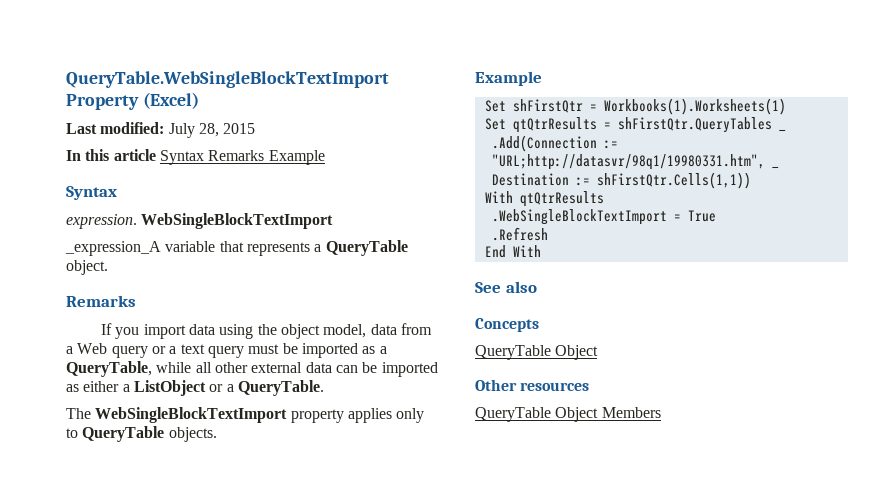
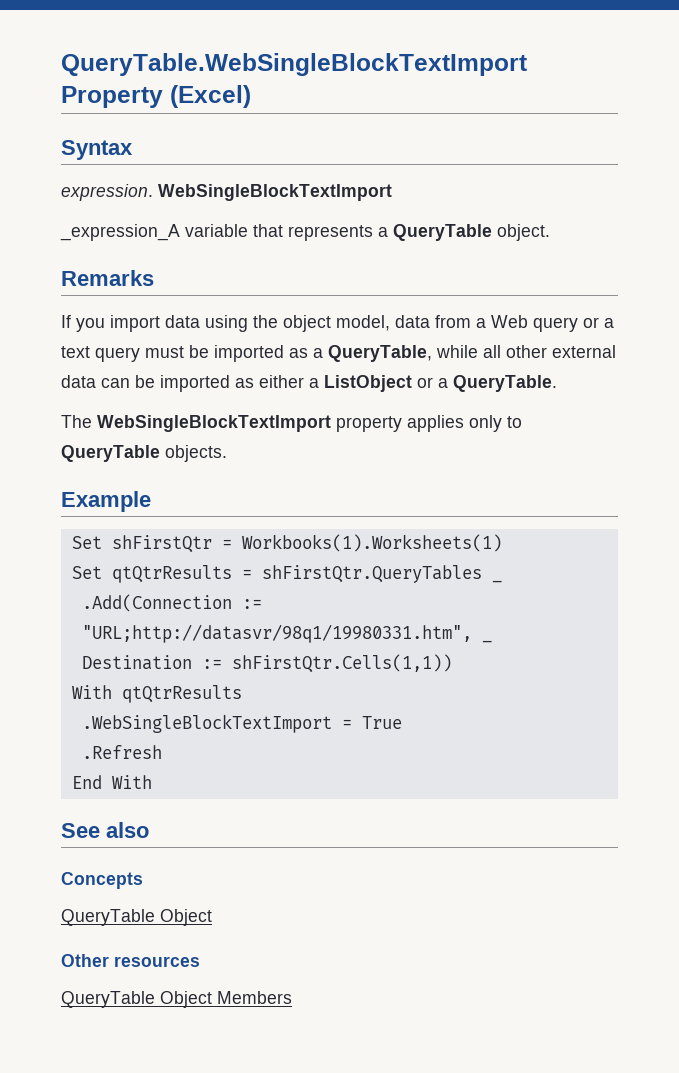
[66,122,256,138] [66,149,325,165] // Last modified: July 28, 2015 // In this article Syntax Remarks Example -> (251, 96) none

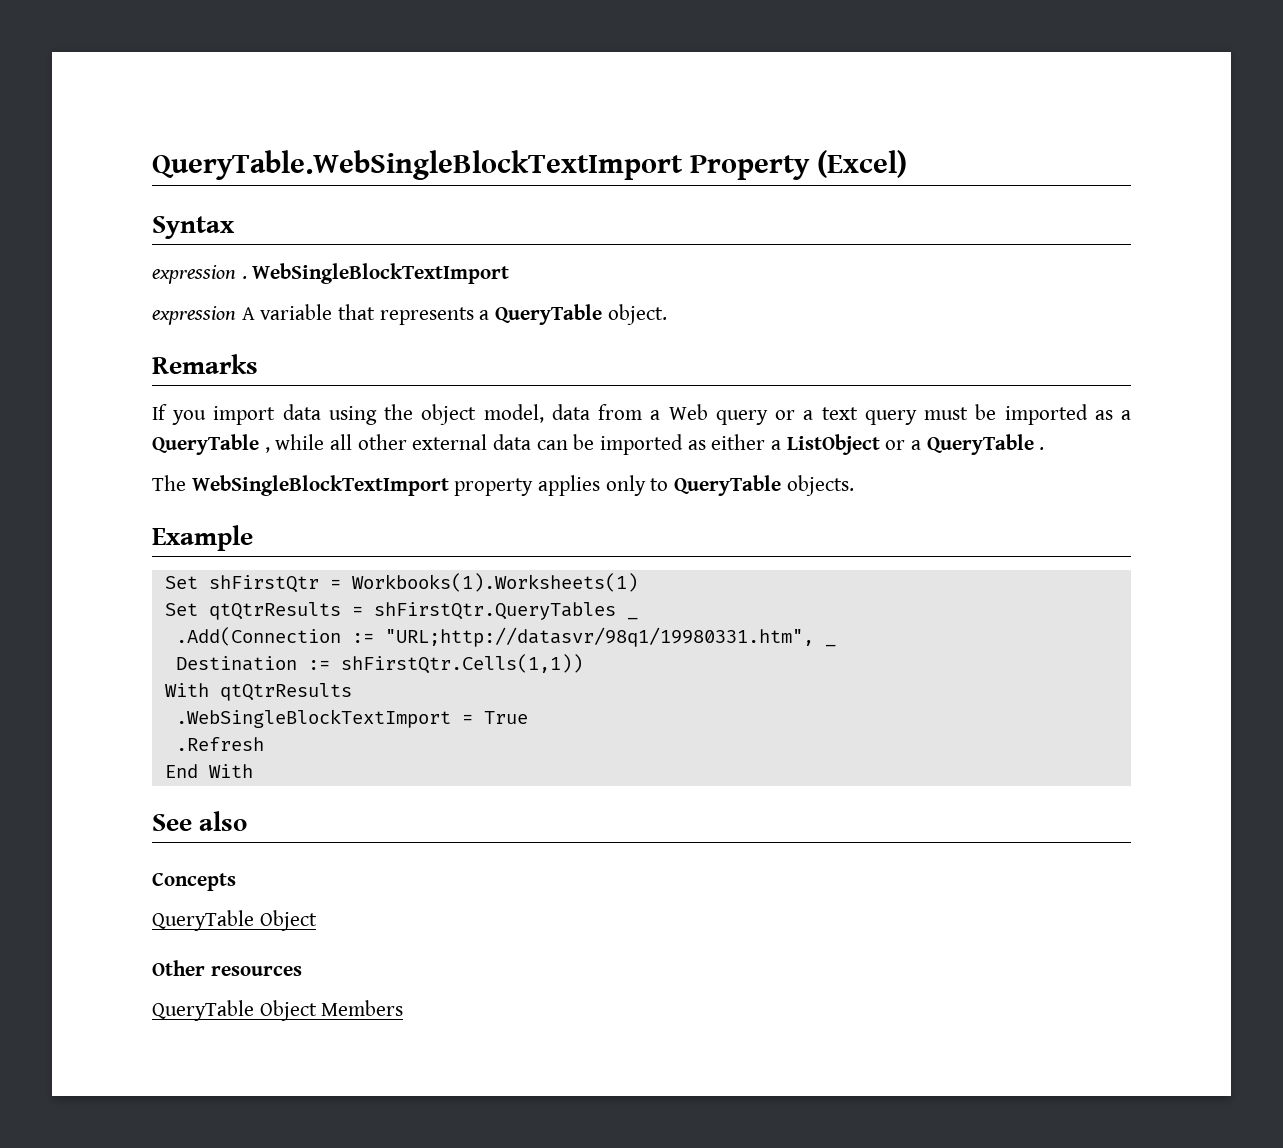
[61,184,153,201] expression. -> [152,265,247,284] expression .
[60,224,180,241] _expression_A -> [152,306,255,325] expression A
[328,345,432,362] QueryTable, -> [152,434,270,455] QueryTable ,
[453,375,557,392] QueryTable. -> [926,434,1045,455] QueryTable .

